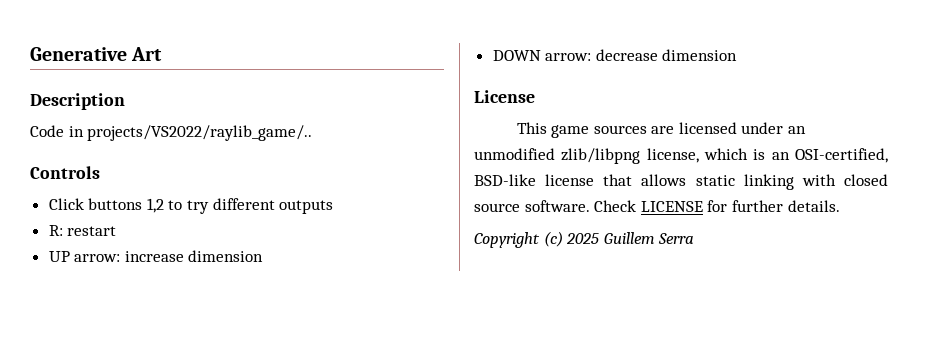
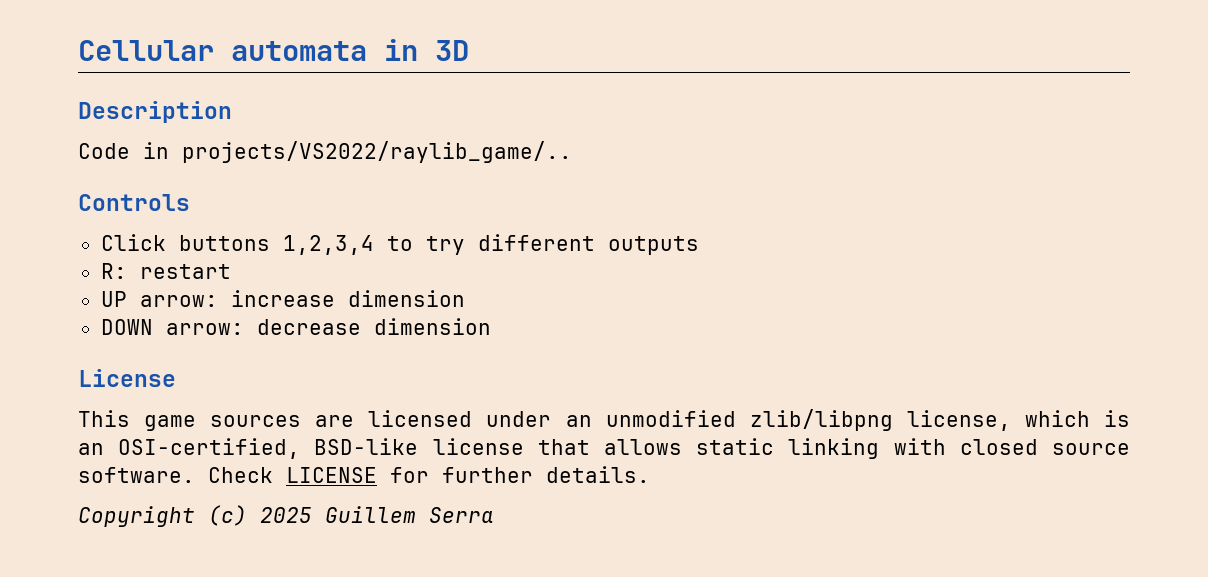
[30,47,163,61] Generative Art -> [78,39,469,61] Cellular automata in 3D
[146,198,164,213] 1,2 -> [282,235,374,255] 1,2,3,4

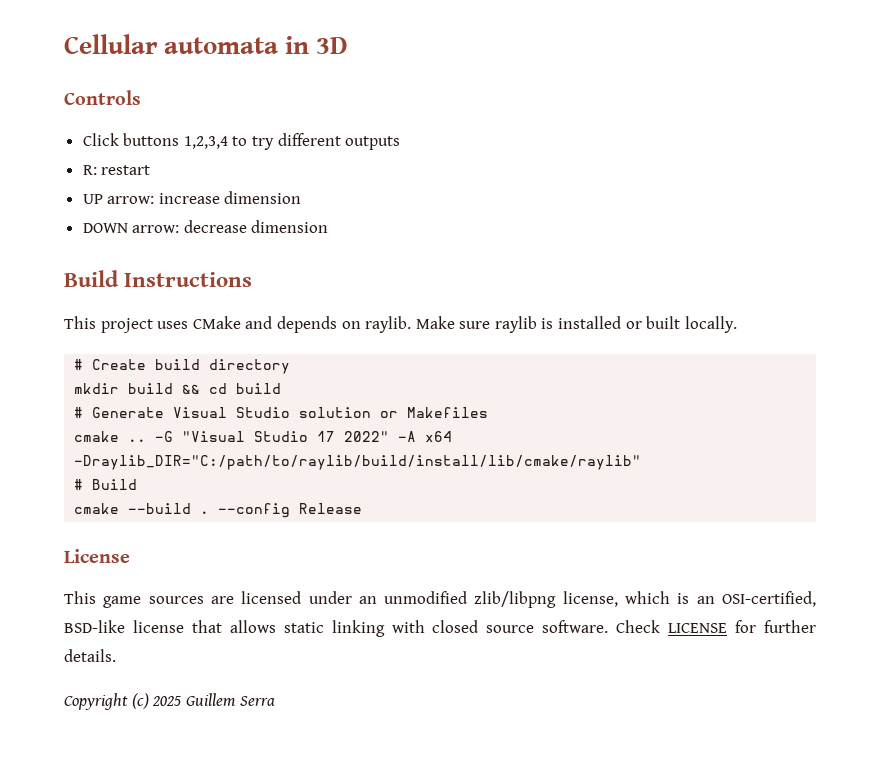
[78,101,232,123] [78,141,572,163] // Description // Code in projects/VS2022/raylib_game/.. -> (349, 45) none
(491, 326) none -> [64,270,253,287] [64,316,737,333] [74,359,291,374] [74,383,282,394] [74,407,489,418] [74,431,453,442] [74,455,642,470] [74,479,138,490] [74,503,363,518] // Build Instructions // This project uses CMake and depends on raylib. Make sure raylib is installed or built locally. // # Create build directory // mkdir build && cd build // # Generate Visual Studio solution or Makefiles // cmake .. -G "Visual Studio 17 2022" -A x64 -Draylib_DIR="C:/path/to/raylib/build/install/lib/cmake/raylib" // # Build // cmake --build . --config Release

